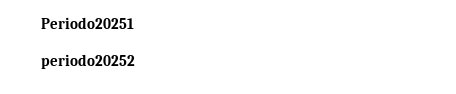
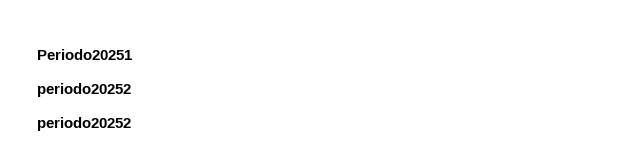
(135, 61) none -> [37,117,131,131] // periodo20252

